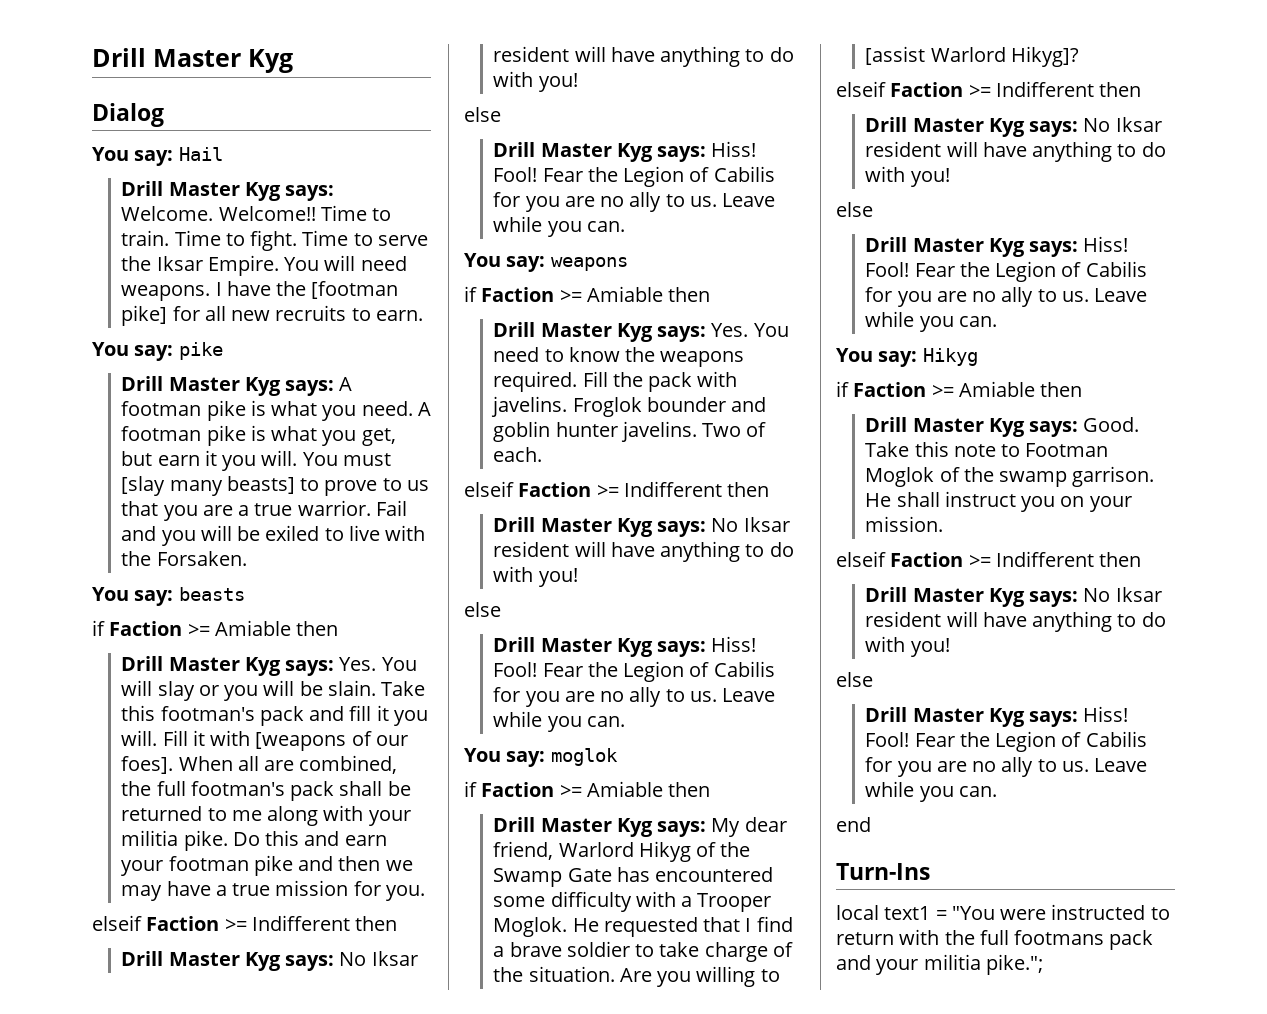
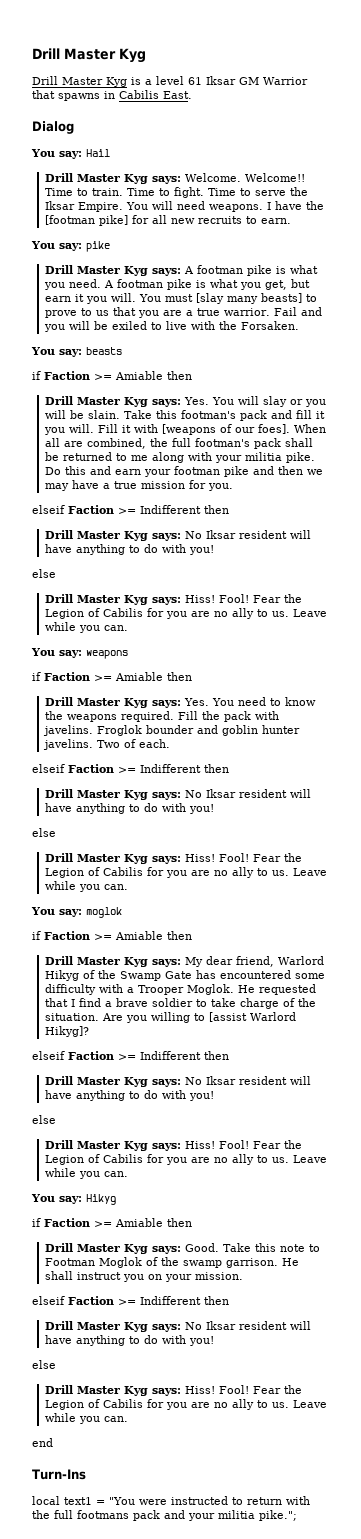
[92,48,293,73] Drill Master Kyg -> [32,48,146,63] [32,76,308,87] [32,90,192,101] Drill Master Kyg // Drill Master Kyg is a level 61 Iksar GM Warrior that spawns in Cabilis East.

